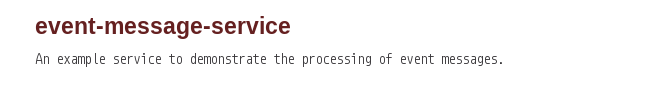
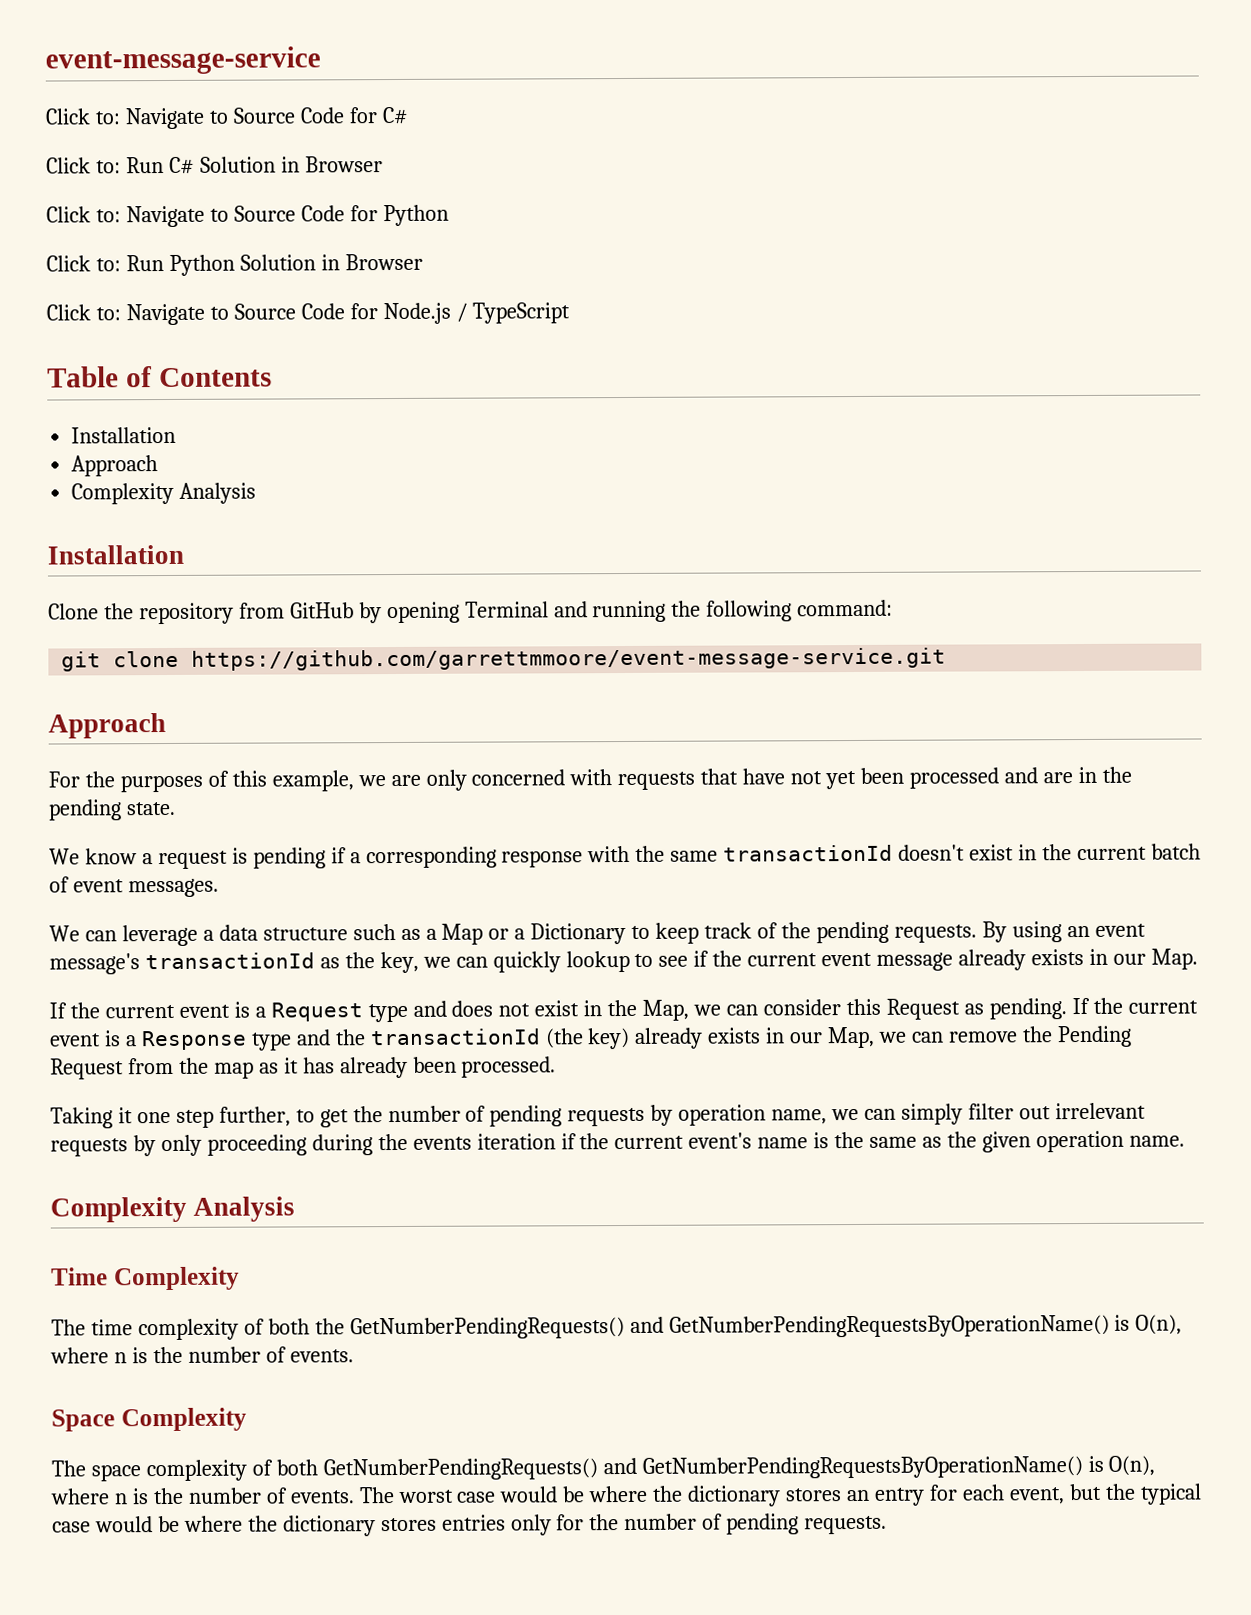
[35,53,504,67] An example service to demonstrate the processing of event messages. -> [45,106,409,130] [46,156,383,174] [46,204,449,228] [46,253,423,276] [46,302,571,326] [47,366,272,388] [71,426,177,444] [71,455,159,477] [71,482,257,505] [47,544,184,565] [48,599,894,625] [61,647,947,672] [48,713,166,739] [48,766,1132,793] [48,799,176,821] [49,843,1201,870] [49,876,219,898] [49,921,1146,947] [49,948,1198,975] [49,997,1198,1023] [49,1025,1132,1051] [50,1056,557,1080] [50,1102,1146,1129] [50,1130,1185,1157] [50,1196,296,1223] [51,1266,240,1291] [51,1314,1183,1341] [50,1346,354,1364] [51,1407,247,1432] [51,1455,1156,1482] [50,1483,1202,1507] [52,1513,888,1537] Click to: Navigate to Source Code for C# // Click to: Run C# Solution in Browser // Click to: Navigate to Source Code for Python // Click to: Run Python Solution in Browser // Click to: Navigate to Source Code for Node.js / TypeScript // Table of Contents // Installation // Approach // Complexity Analysis // Installation // Clone the repository from GitHub by opening Terminal and running the following command: // git clone https://github.com/garrettmmoore/event-message-service.git // Approach // For the purposes of this example, we are only concerned with requests that have not yet been processed and are in the pending state. // We know a request is pending if a corresponding response with the same transactionId doesn't exist in the current batch of event messages. // We can leverage a data structure such as a Map or a Dictionary to keep track of the pending requests. By using an event message's transactionId as the key, we can quickly lookup to see if the current event message already exists in our Map. // If the current event is a Request type and does not exist in the Map, we can consider this Request as pending. If the current event is a Response type and the transactionId (the key) already exists in our Map, we can remove the Pending Request from the map as it has already been processed. // Taking it one step further, to get the number of pending requests by operation name, we can simply filter out irrelevant requests by only proceeding during the events iteration if the current event's name is the same as the given operation name. // Complexity Analysis // Time Complexity // The time complexity of both the GetNumberPendingRequests() and GetNumberPendingRequestsByOperationName() is O(n), where n is the number of events. // Space Complexity // The space complexity of both GetNumberPendingRequests() and GetNumberPendingRequestsByOperationName() is O(n), where n is the number of events. The worst case would be where the dictionary stores an entry for each event, but the typical case would be where the dictionary stores entries only for the number of pending requests.

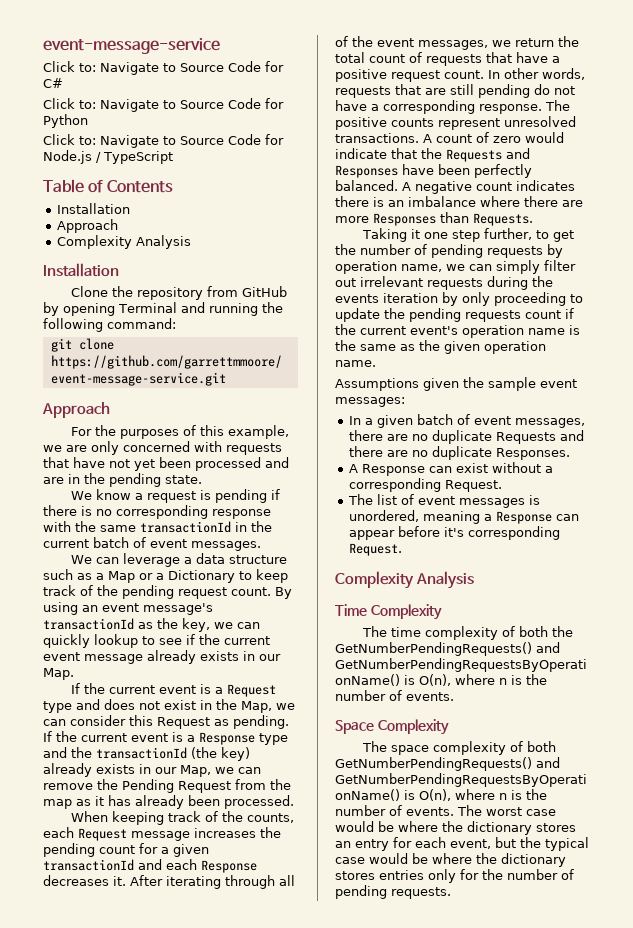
[46,156,383,174] // Click to: Run C# Solution in Browser -> (63, 83) none
[46,253,423,276] // Click to: Run Python Solution in Browser -> (88, 121) none
[349,852,361,864] a -> [43,505,112,516] there is no
[898,844,1015,861] doesn't exist -> (231, 527) none
[893,924,977,943] requests. -> [178,587,271,599] request count.
(557, 1067) none -> [71,811,295,825] [43,827,281,841] [43,843,209,857] [43,859,257,873] [43,875,295,889] [335,36,579,50] [335,52,560,66] [335,68,585,82] [335,84,575,98] [335,100,570,114] [335,116,576,130] [335,132,564,143] [335,148,530,162] [335,164,532,178] [335,180,575,194] [335,196,583,207] [335,212,533,226] // When keeping track of the counts, each Request message increases the pending count for a given transactionId and each Response decreases it. After iterating through all of the event messages, we return the total count of requests that have a positive request count. In other words, requests that are still pending do not have a corresponding response. The positive counts represent unresolved transactions. A count of zero would indicate that the Requests and Responses have been perfectly balanced. A negative count indicates there is an imbalance where there are more Responses than Requests.
[132,1134,307,1157] by only proceeding -> (483, 284) none
(556, 1141) none -> [442,292,583,306] [335,308,561,322] by only proceeding to update the pending requests count
(753, 1140) none -> [462,325,524,338] operation
(1185, 1141) none -> [335,377,577,391] [335,397,405,407] [348,414,585,428] [348,430,584,444] [348,446,570,460] [348,462,553,476] [348,478,502,492] [347,494,540,508] [348,510,579,524] [348,526,560,540] [348,543,402,556] // Assumptions given the sample event messages: // In a given batch of event messages, there are no duplicate Requests and there are no duplicate Responses. // A Response can exist without a corresponding Request. // The list of event messages is unordered, meaning a Response can appear before it's corresponding Request.

